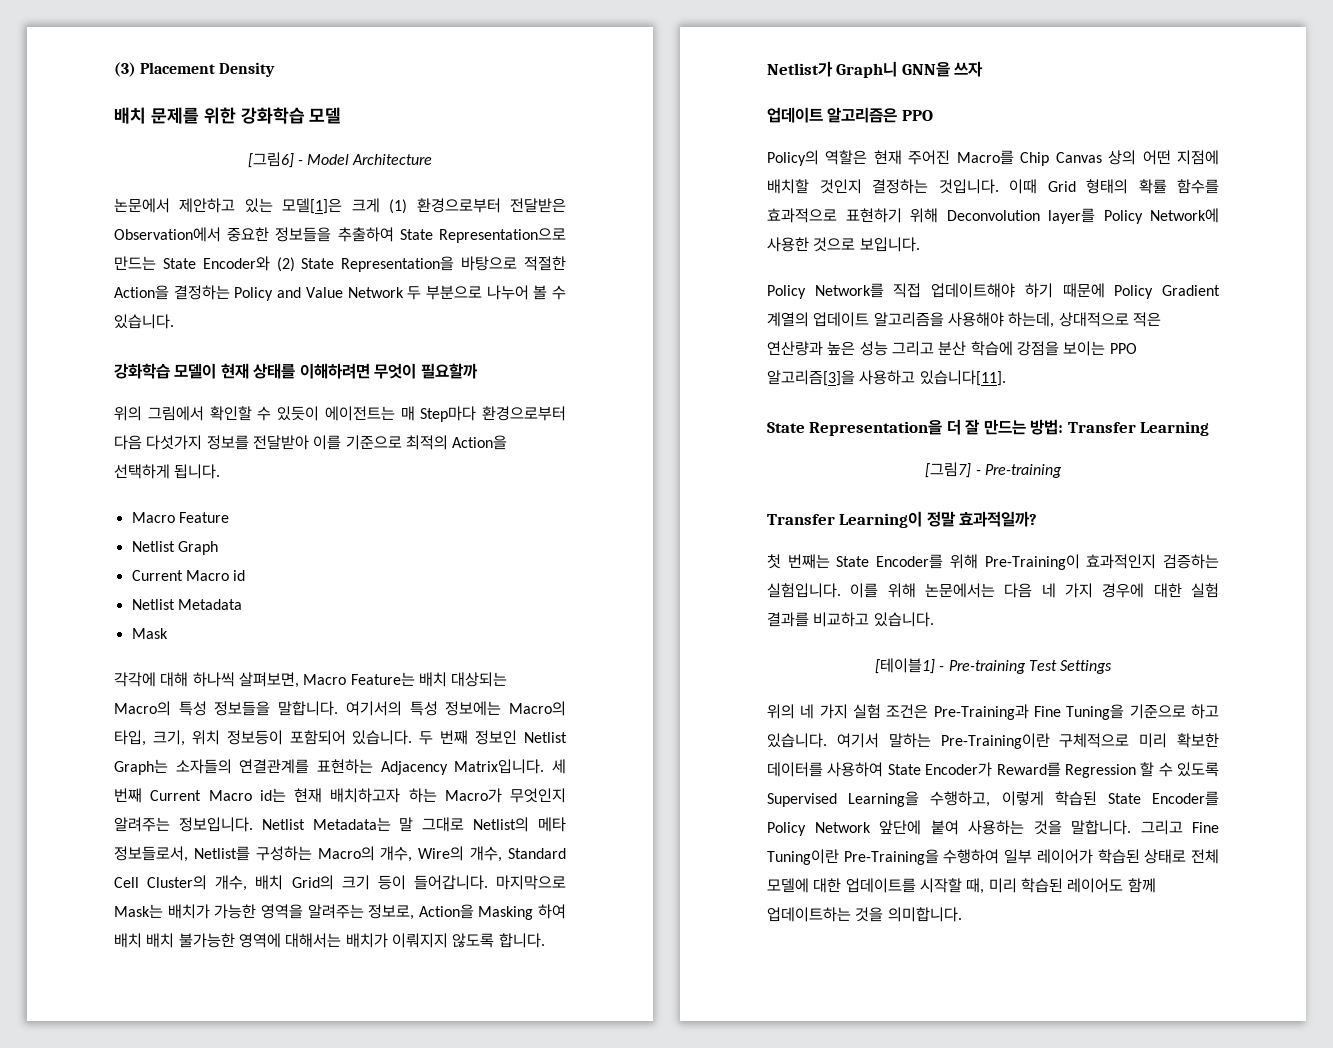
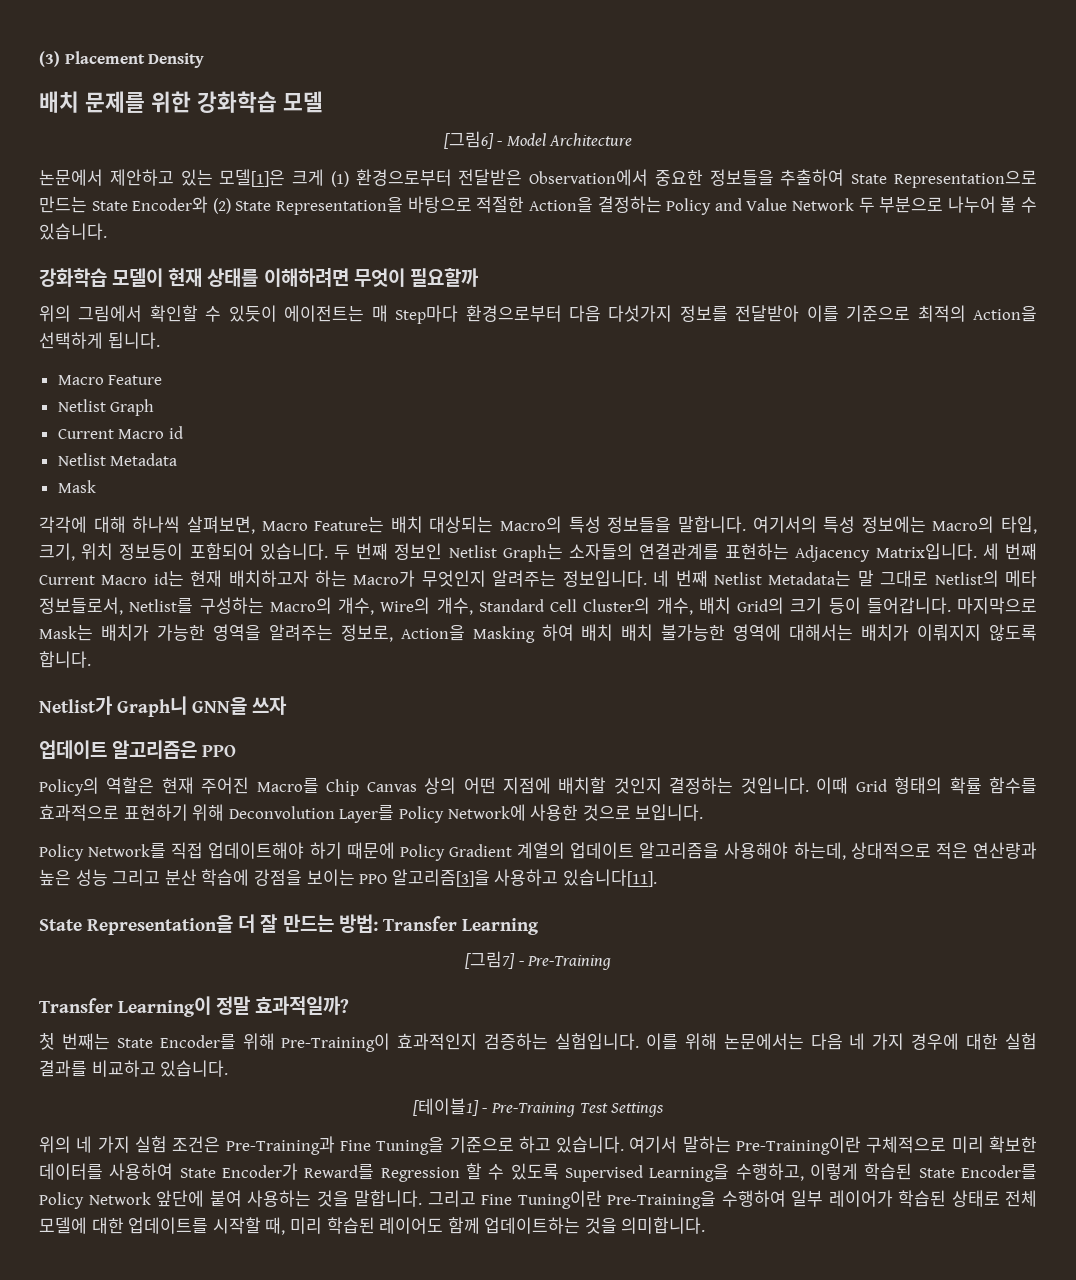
(253, 824) none -> [653,570,708,587] 네 번째
[1048,208,1095,224] layer를 -> [339,805,395,823] Layer를
[984,464,1062,478] Pre-training -> [527,955,612,970] Pre-Training
[948,660,1026,674] Pre-training -> [490,1102,575,1117] Pre-Training

